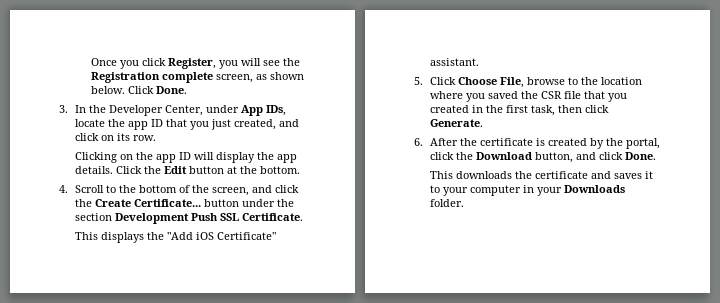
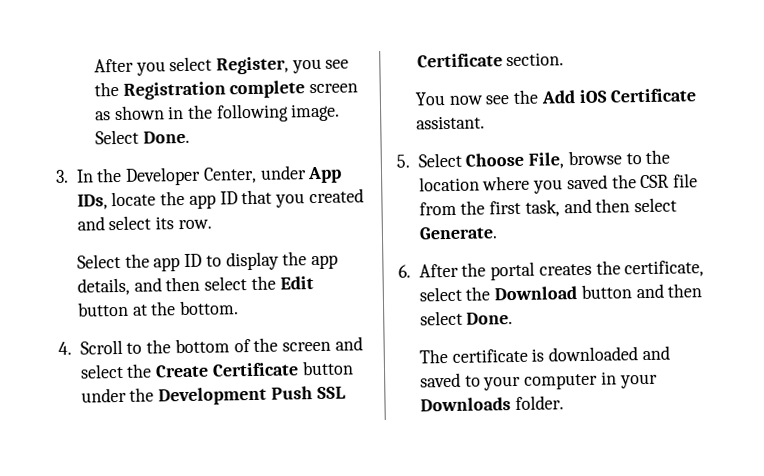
[91,58,167,69] Once you click -> [93,56,213,76] After you select
[241,58,262,66] will -> (322, 66) none
[216,74,254,83] screen, -> [309,83,359,94] screen
[91,86,155,94] below. Click -> [167,103,341,123] [94,129,139,145] in the following image. Select
[211,119,300,130] [75,133,115,141] just created, and click on -> [308,188,364,204] [76,215,152,231] created and select
[75,152,215,163] Clicking on the app ID will -> [76,253,222,272] Select the app ID to
[75,166,143,174] details. Click -> [76,276,248,296] details, and then select
[212,185,300,196] screen, and click -> [282,336,363,352] [79,363,124,379] screen and select
[134,199,202,207] Certificate... -> [211,362,299,377] Certificate
[75,213,113,221] section -> (155, 394) none
[242,213,304,221] [75,232,277,243] Certificate. // This displays the "Add iOS Certificate" -> [416,52,565,68] [414,88,697,106] Certificate section. // You now see the Add iOS Certificate
[430,77,457,85] Click -> [417,152,462,168] Select
[584,91,628,102] [430,105,610,116] [430,119,484,127] [414,138,661,149] [430,152,657,163] [430,171,654,179] that you created in the first task, then click Generate. // 6. After the certificate is created by the portal, click the Download button, and click Done. // This downloads the certificate and saves it -> [418,197,678,217] [418,226,498,240] [398,260,705,281] [418,283,703,302] [419,310,514,326] [418,345,670,364] [419,372,461,388] from the first task, and then select Generate. // 6. After the portal creates the certificate, select the Download button and then select Done. // The certificate is downloaded and saved

